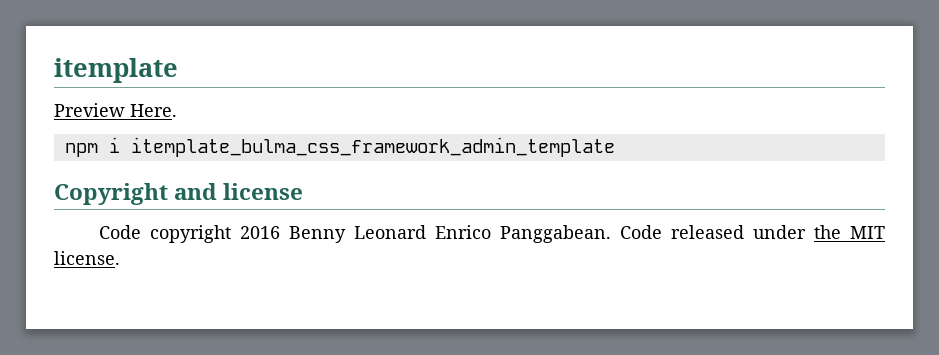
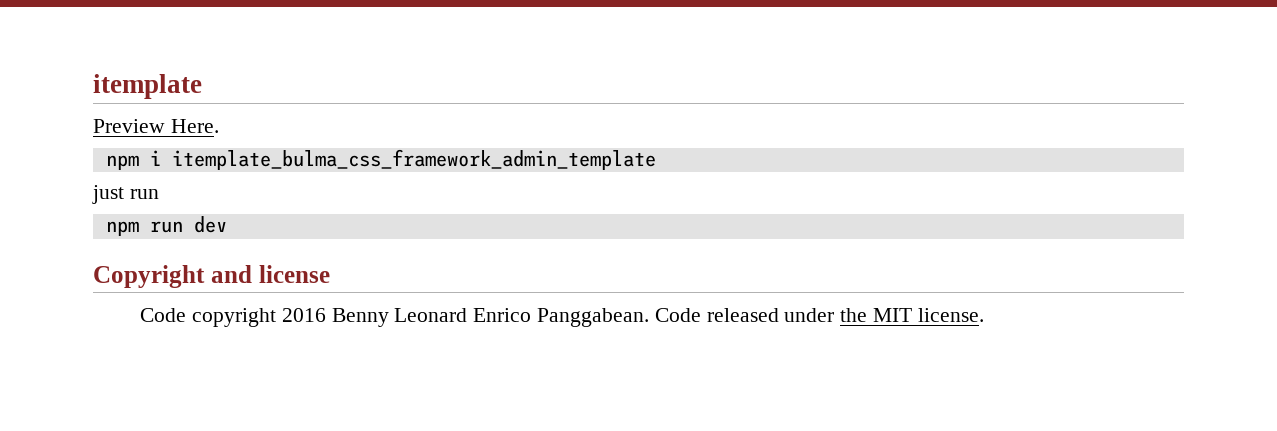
(615, 147) none -> [92,185,159,204] [105,216,227,236] // just run // npm run dev

